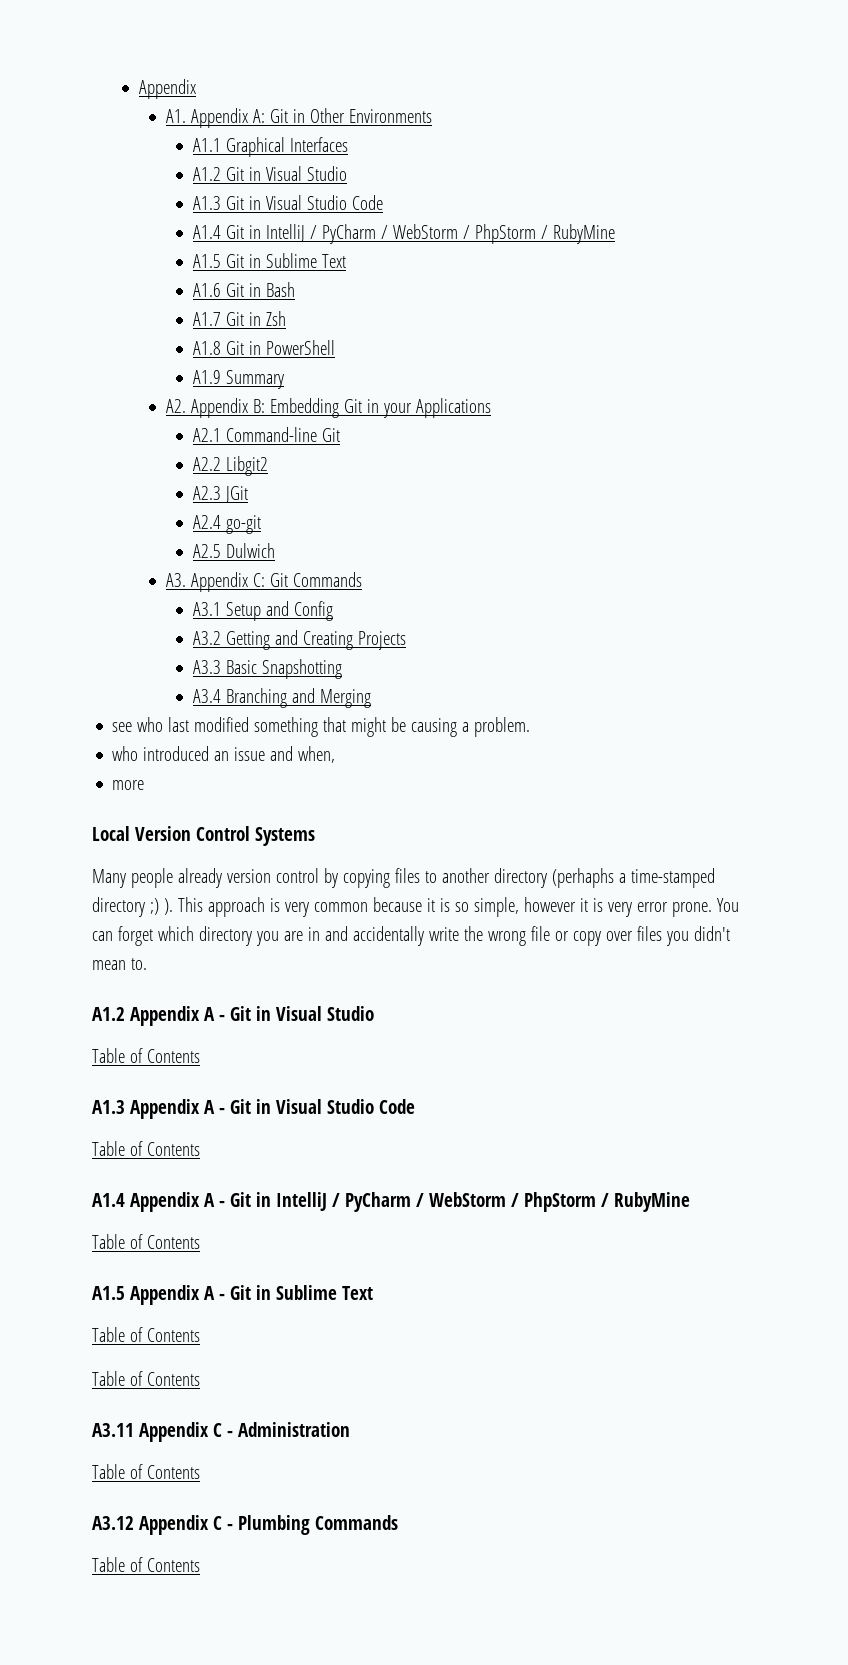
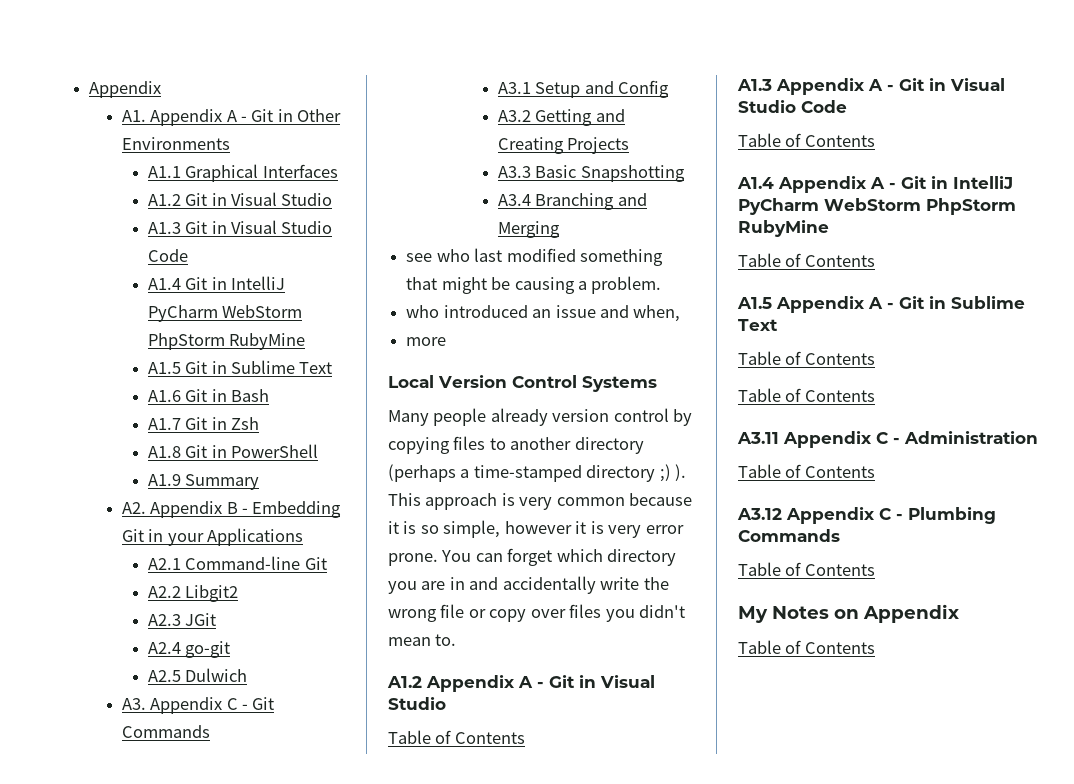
[252,109,265,123] A: -> [226,110,248,122] A -
[309,224,548,244] / PyCharm / WebStorm / PhpStorm / -> [147,305,303,322] [147,333,225,350] PyCharm WebStorm PhpStorm
[252,399,265,413] B: -> [226,502,249,514] B -
[252,573,265,587] C: -> [226,698,249,710] C -
[551,868,614,888] (perhaphs -> [388,464,456,482] (perhaps
[332,1192,609,1212] / PyCharm / WebStorm / PhpStorm / -> [738,198,1016,215] PyCharm WebStorm PhpStorm
(200, 1565) none -> [738,604,959,623] [738,640,875,654] // My Notes on Appendix // Table of Contents

